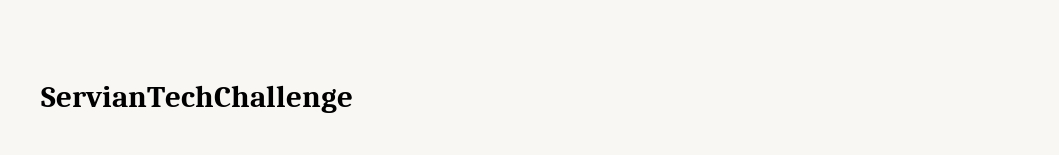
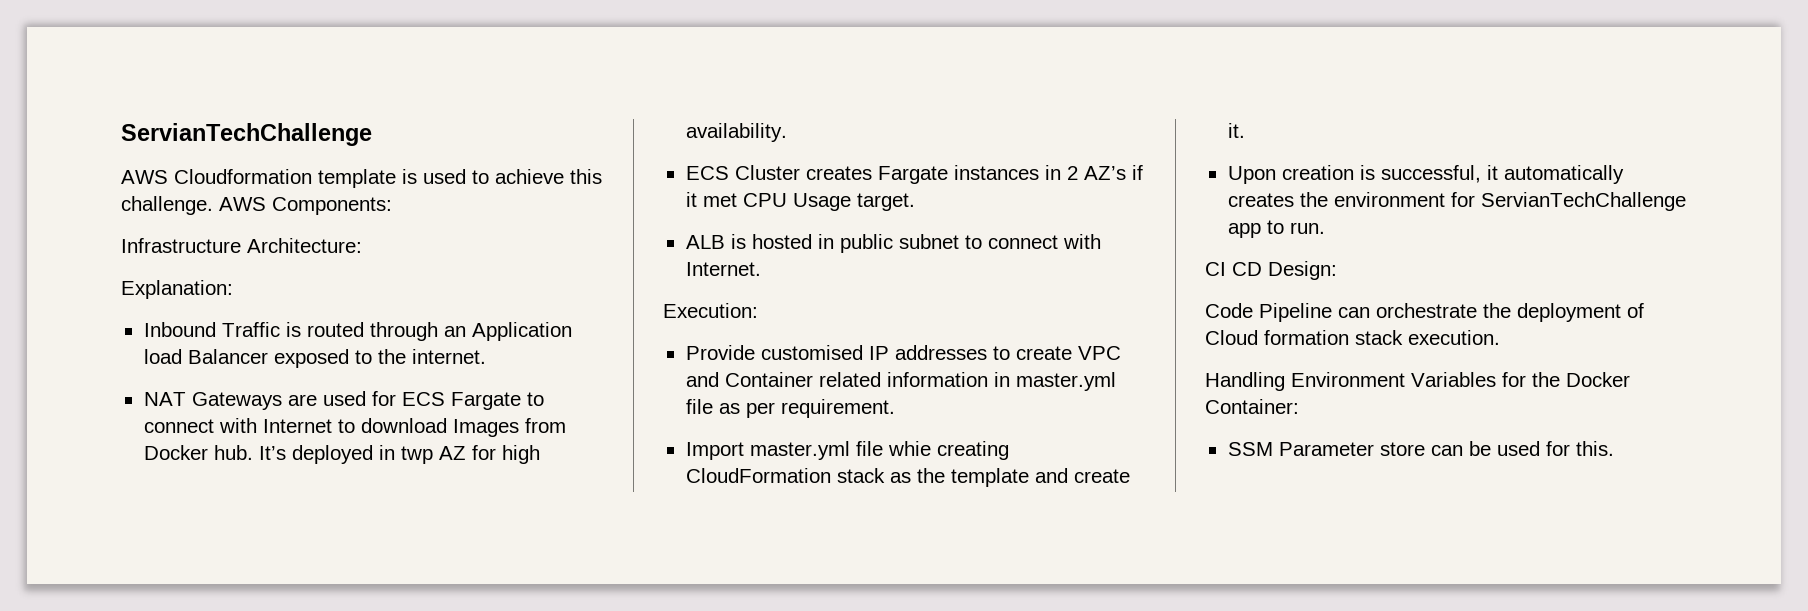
[41,85,353,113] ServianTechChallenge -> [121,123,372,146] [121,169,602,188] [121,196,392,215] [121,238,362,253] [121,280,233,299] [143,322,572,341] [143,349,486,368] [143,391,544,410] [143,418,566,437] [143,445,540,464] [685,123,787,142] [685,165,1143,184] [685,192,915,211] [685,234,1101,253] [685,262,761,276] [663,303,758,318] [685,345,1121,360] [685,372,1116,391] [685,399,895,418] [685,441,1009,460] [685,468,1130,487] [1227,123,1245,138] [1227,165,1624,184] [1227,192,1686,211] [1227,220,1325,238] [1205,261,1337,280] [1205,303,1644,322] [1205,330,1500,345] [1205,372,1630,391] [1205,399,1299,414] [1227,441,1614,456] ServianTechChallenge // AWS Cloudformation template is used to achieve this challenge. AWS Components: // Infrastructure Architecture: // Explanation: // Inbound Traffic is routed through an Application load Balancer exposed to the internet. // NAT Gateways are used for ECS Fargate to connect with Internet to download Images from Docker hub. It’s deployed in twp AZ for high availability. // ECS Cluster creates Fargate instances in 2 AZ’s if it met CPU Usage target. // ALB is hosted in public subnet to connect with Internet. // Execution: // Provide customised IP addresses to create VPC and Container related information in master.yml file as per requirement. // Import master.yml file whie creating CloudFormation stack as the template and create it. // Upon creation is successful, it automatically creates the environment for ServianTechChallenge app to run. // CI CD Design: // Code Pipeline can orchestrate the deployment of Cloud formation stack execution. // Handling Environment Variables for the Docker Container: // SSM Parameter store can be used for this.

